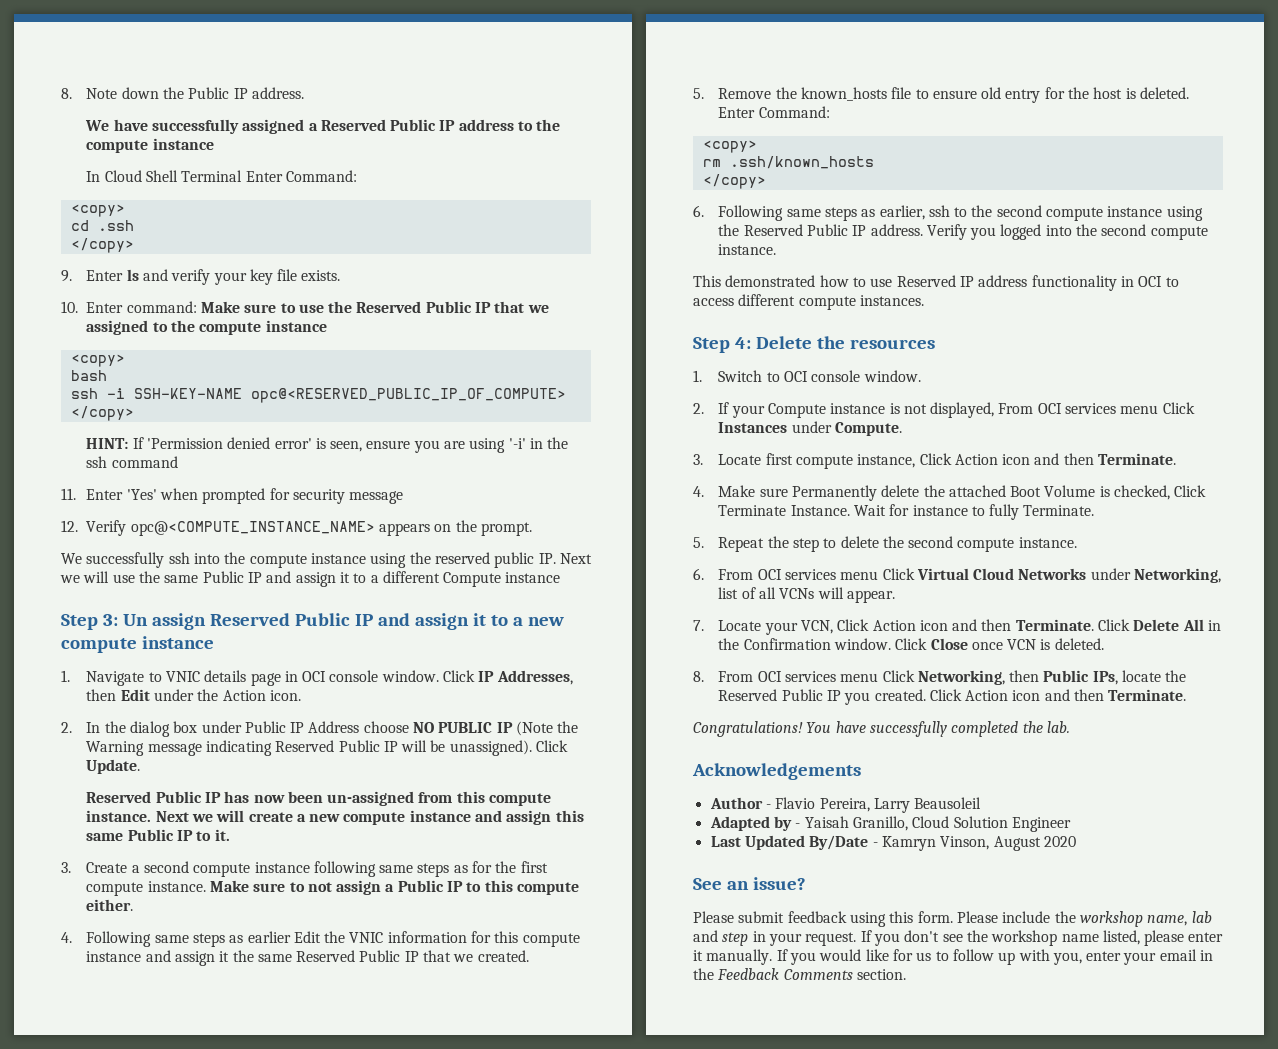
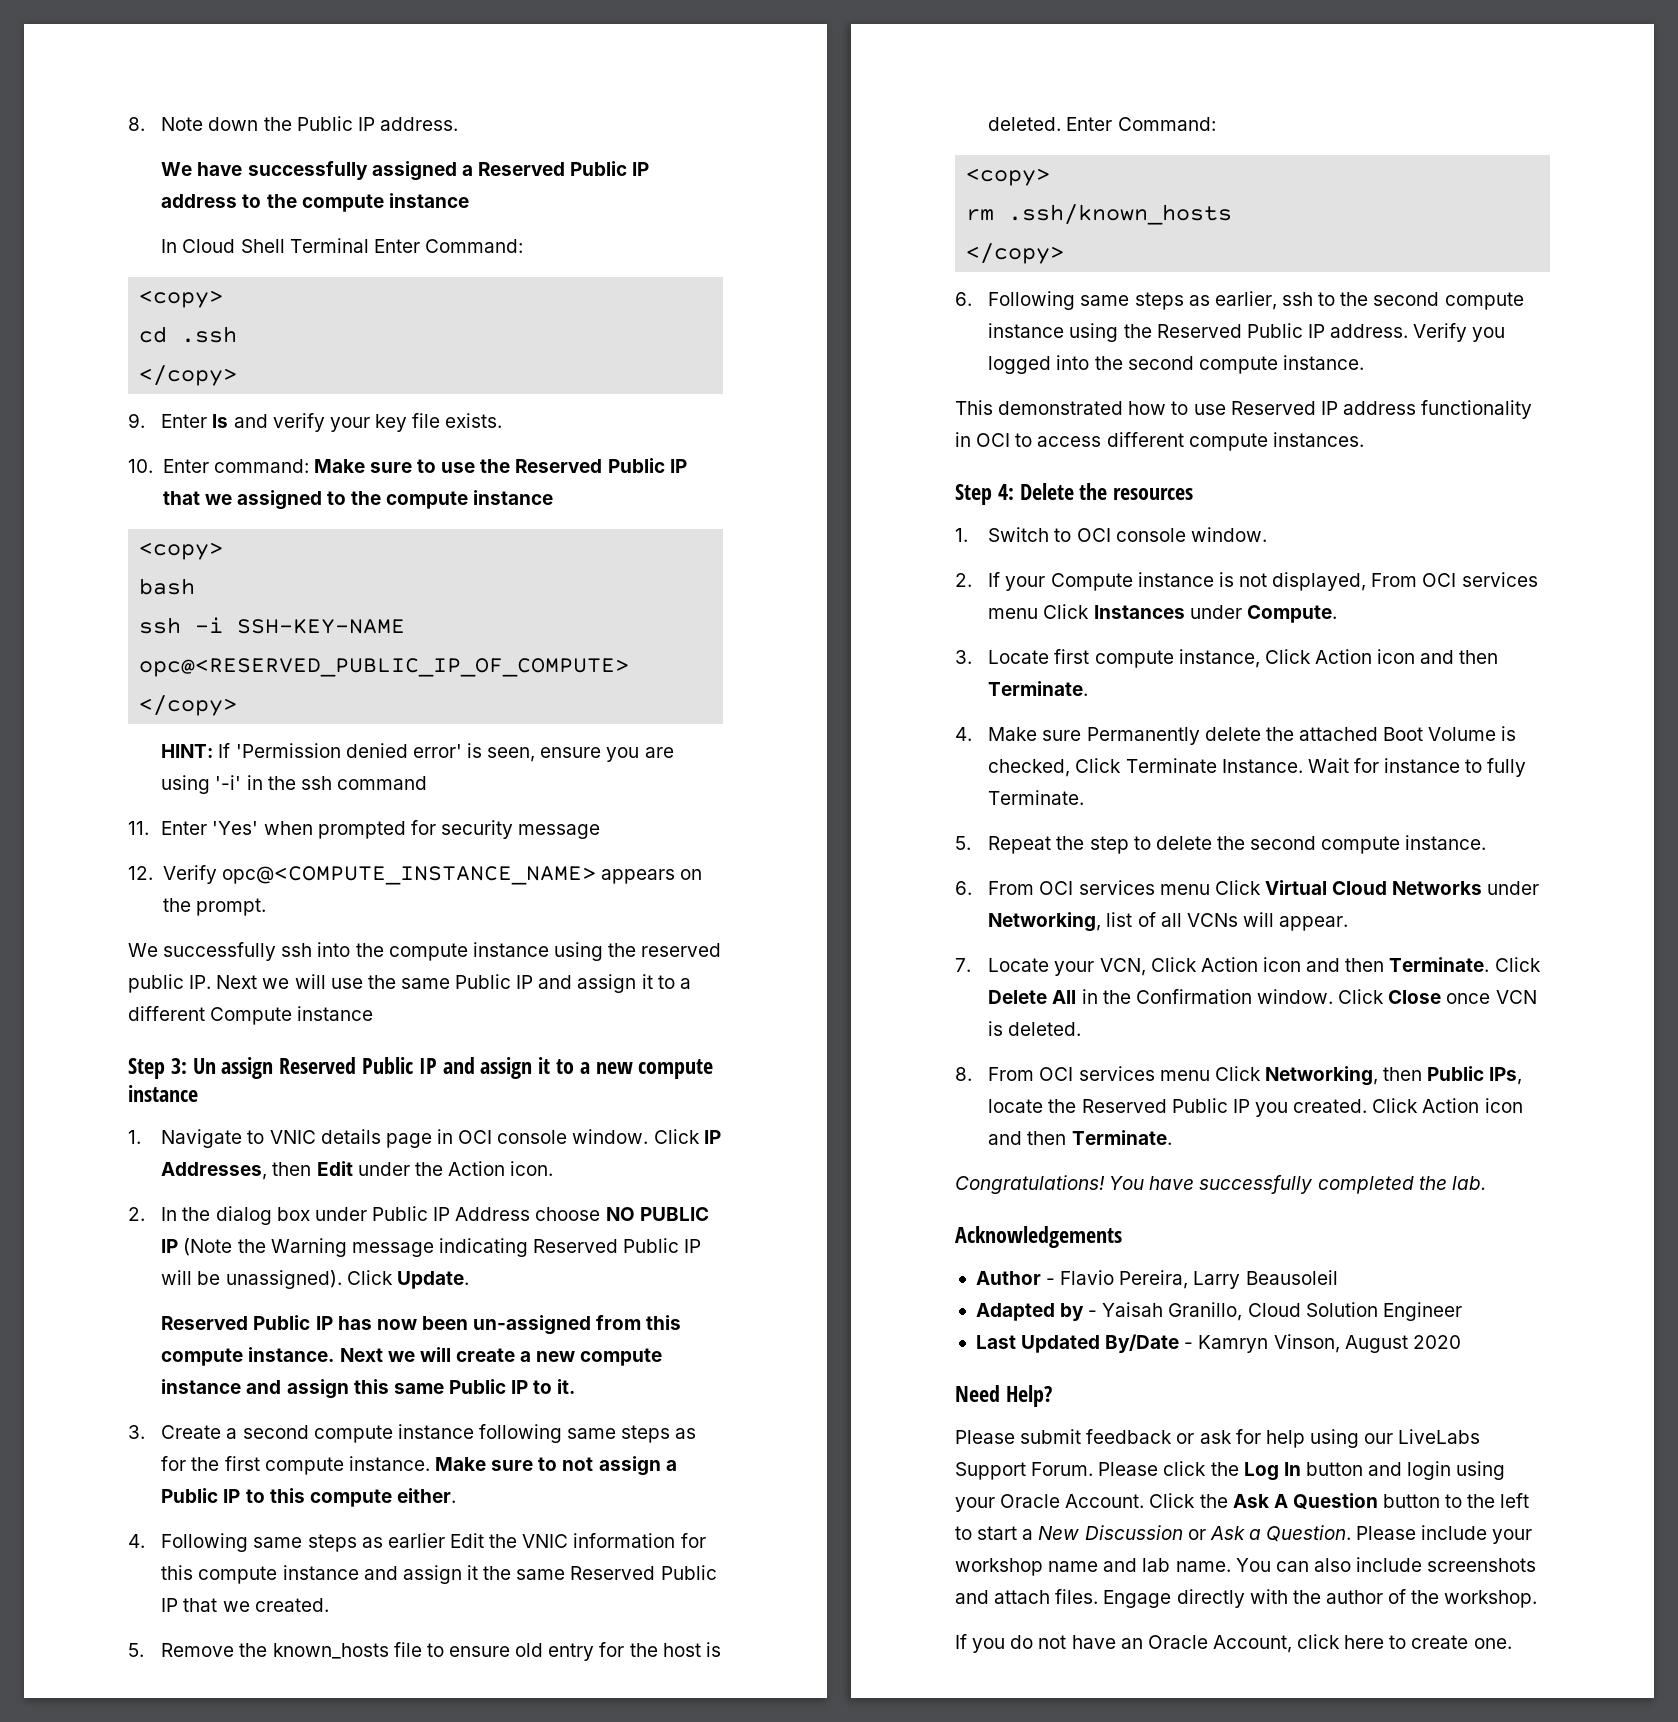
[693,877,806,890] See an issue? -> [955,1385,1052,1407] Need Help?
[849,911,1212,927] [693,930,1224,946] [693,949,1214,965] [693,968,906,980] using this form. Please include the workshop name, lab and step in your request. If you don't see the workshop name listed, please enter it manually. If you would like for us to follow up with you, enter your email in the Feedback Comments section. -> [1176,1429,1481,1448] [955,1461,1506,1481] [955,1493,1530,1512] [955,1525,1533,1544] [955,1557,1537,1576] [955,1589,1538,1608] [955,1634,1512,1653] or ask for help using our LiveLabs Support Forum. Please click the Log In button and login using your Oracle Account. Click the Ask A Question button to the left to start a New Discussion or Ask a Question. Please include your workshop name and lab name. You can also include screenshots and attach files. Engage directly with the author of the workshop. // If you do not have an Oracle Account, click here to create one.

